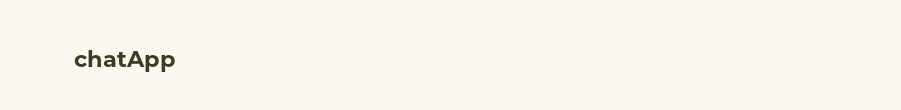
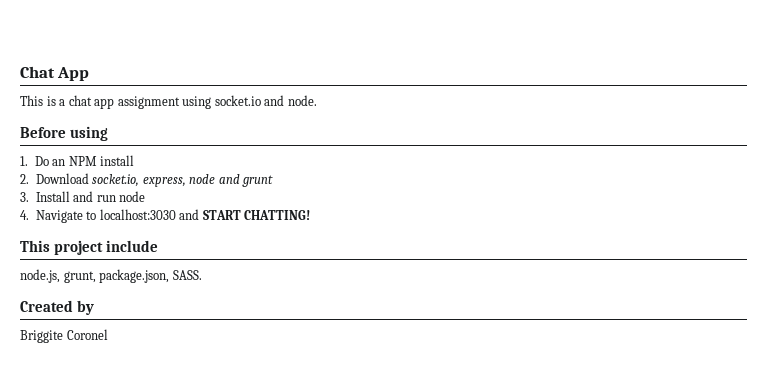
[74,50,176,72] chatApp -> [20,66,90,81] [20,95,317,109] [20,126,109,141] [20,155,135,166] [20,173,274,187] [20,191,146,202] [20,209,311,223] [20,240,159,255] [20,269,202,283] [20,300,95,315] [20,329,108,343] Chat App // This is a chat app assignment using socket.io and node. // Before using // 1. Do an NPM install // 2. Download socket.io, express, node and grunt // 3. Install and run node // 4. Navigate to localhost:3030 and START CHATTING! // This project include // node.js, grunt, package.json, SASS. // Created by // Briggite Coronel

